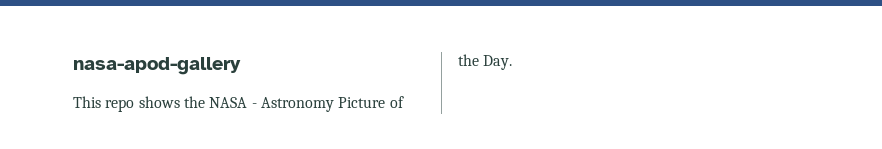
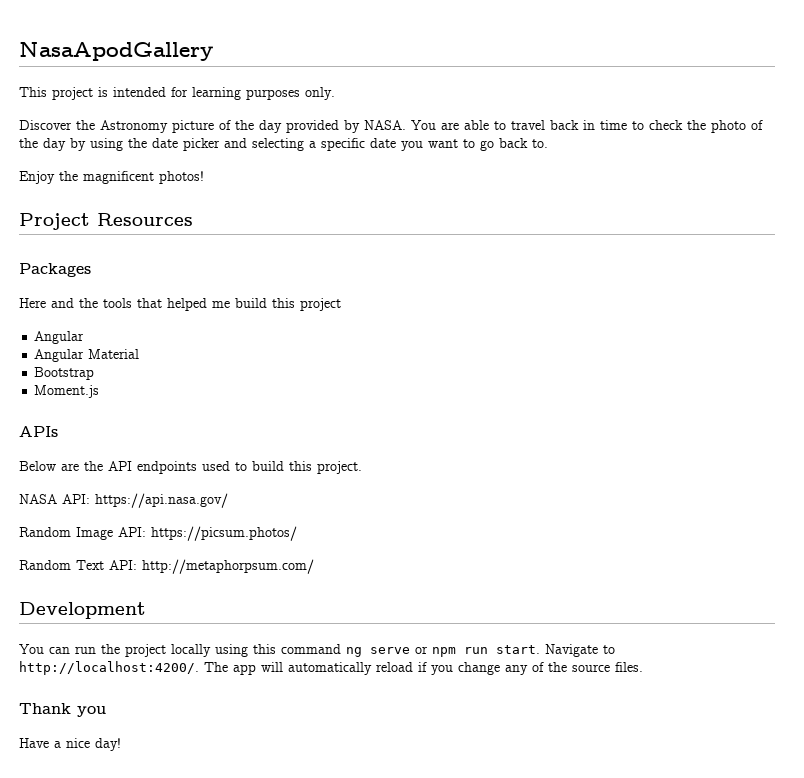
[73,57,241,75] nasa-apod-gallery -> [19,42,213,61] NasaApodGallery
[105,96,404,112] [458,54,513,70] repo shows the NASA - Astronomy Picture of the Day. -> [52,87,335,100] [19,120,763,133] [19,138,548,151] [19,171,204,184] [19,213,193,230] [19,263,91,277] [19,298,341,311] [34,331,85,344] [34,349,140,362] [34,367,95,380] [34,385,100,398] [19,426,58,437] [19,461,362,474] [19,493,228,508] [19,526,297,541] [19,559,314,574] [19,602,146,619] [19,644,615,657] [19,661,643,675] [19,703,106,717] [19,738,121,751] project is intended for learning purposes only. // Discover the Astronomy picture of the day provided by NASA. You are able to travel back in time to check the photo of the day by using the date picker and selecting a specific date you want to go back to. // Enjoy the magnificent photos! // Project Resources // Packages // Here and the tools that helped me build this project // Angular // Angular Material // Bootstrap // Moment.js // APIs // Below are the API endpoints used to build this project. // NASA API: https://api.nasa.gov/ // Random Image API: https://picsum.photos/ // Random Text API: http://metaphorpsum.com/ // Development // You can run the project locally using this command ng serve or npm run start. Navigate to http://localhost:4200/. The app will automatically reload if you change any of the source files. // Thank you // Have a nice day!

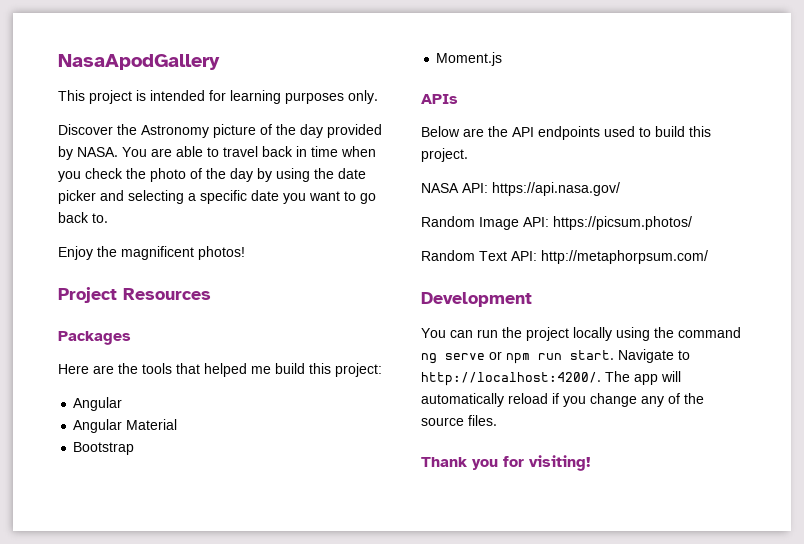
[632,121,644,130] to -> [341,146,376,157] [58,171,81,182] when you
[51,298,74,308] and -> [93,365,114,374] are
[300,298,341,311] project -> [335,363,382,377] project:
[253,644,276,654] this -> [654,327,674,338] the
[19,738,121,751] // Have a nice day! -> [503,455,591,471] for visiting!

